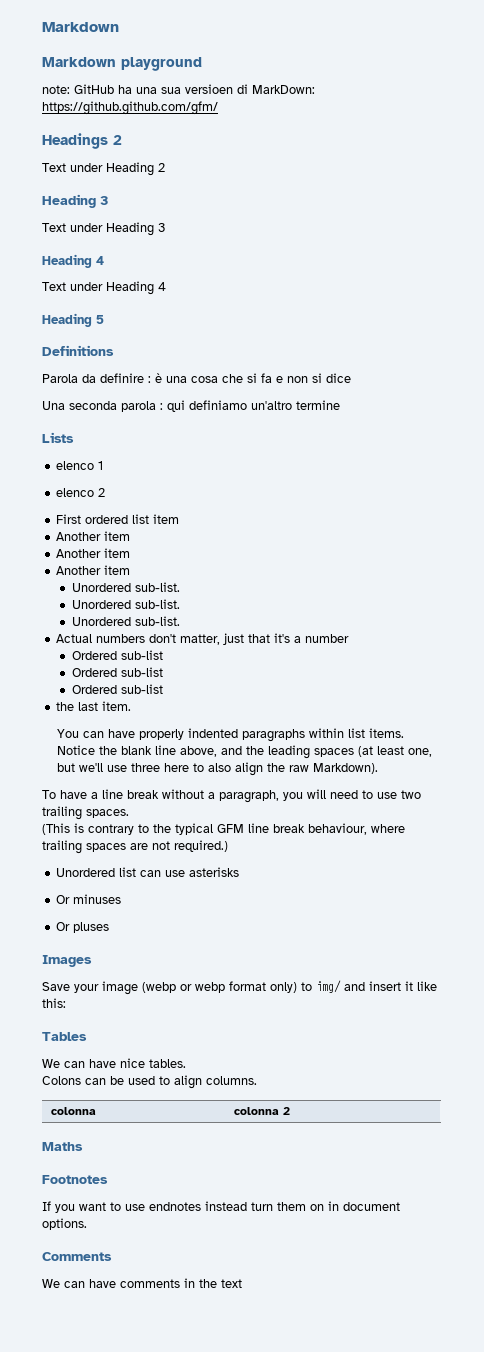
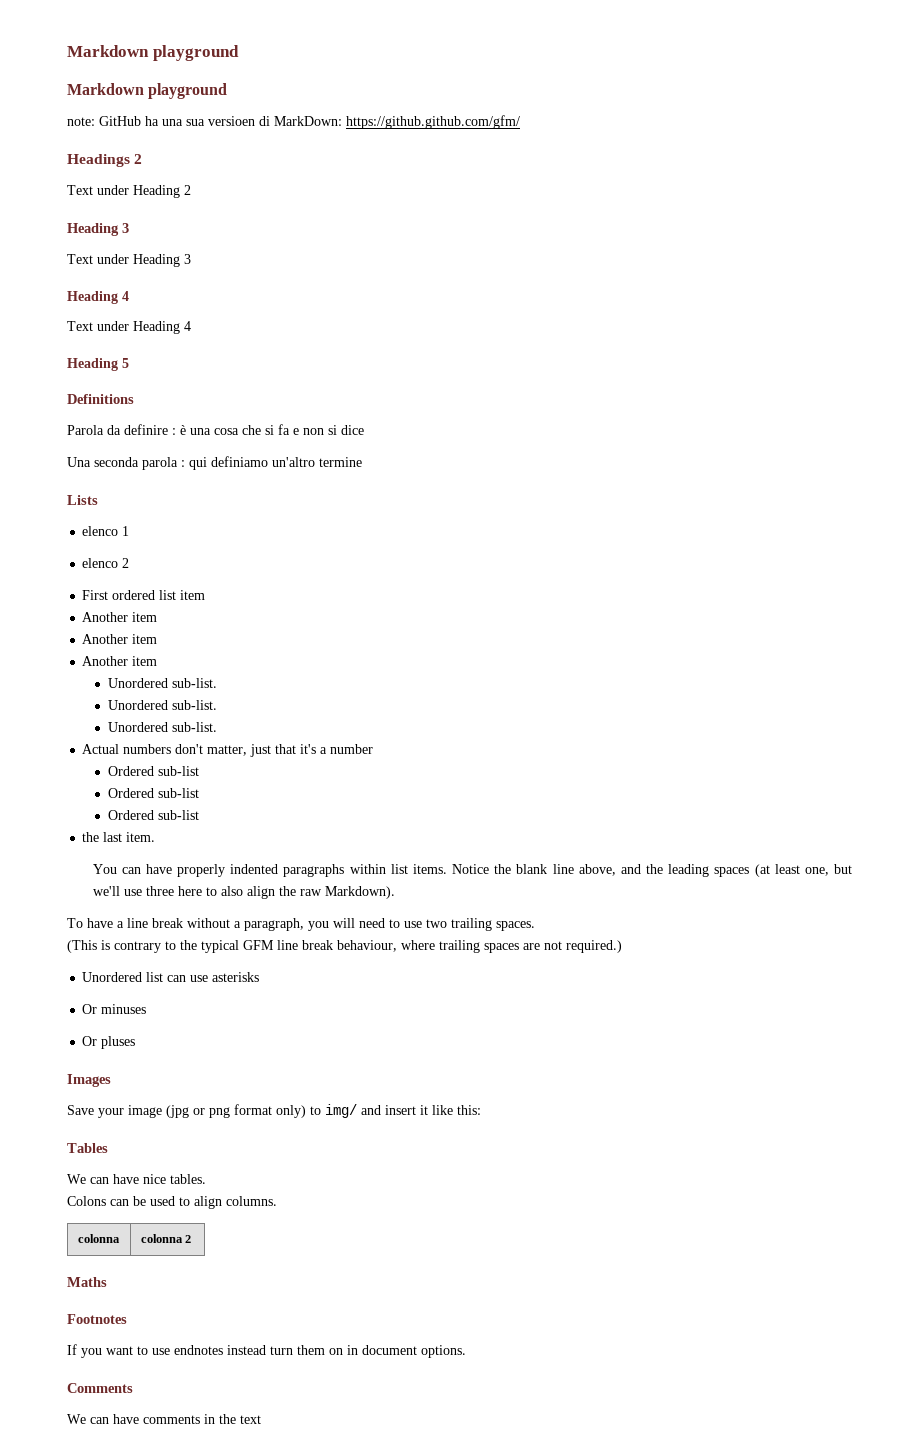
[42,22,119,32] Markdown -> [67,45,239,61] Markdown playground
[142,982,225,993] (webp or webp -> [166,1105,230,1118] (jpg or png

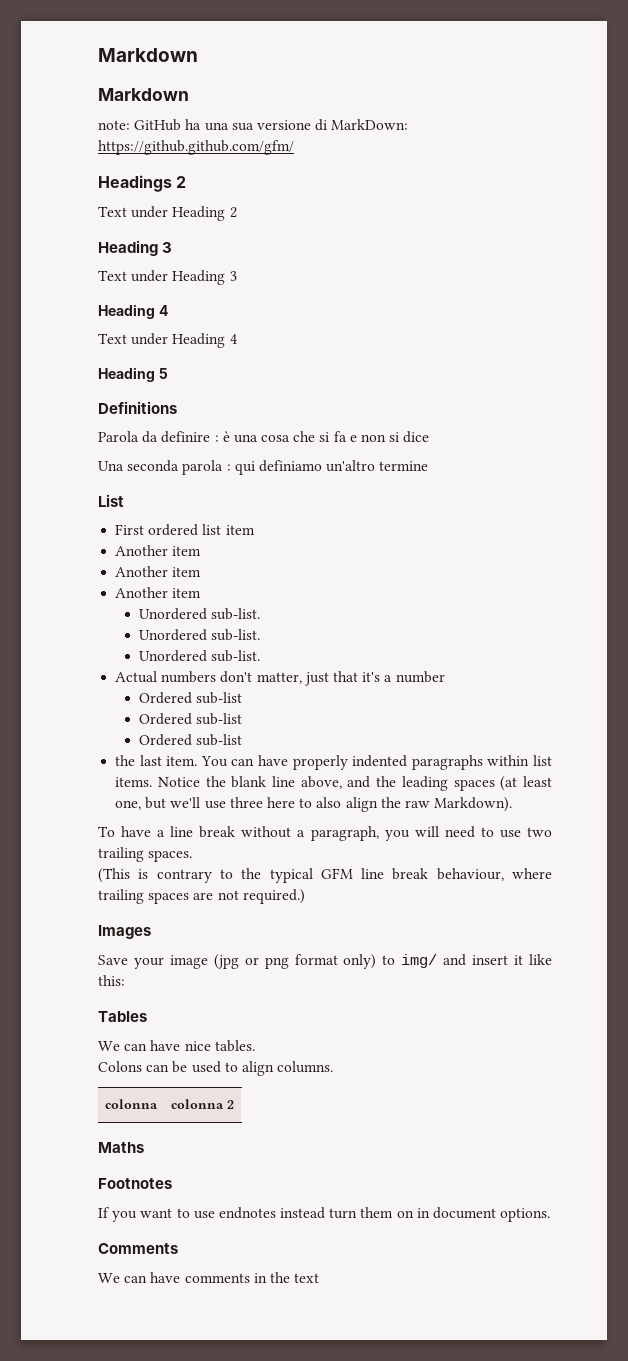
[67,45,239,61] [67,83,228,99] Markdown playground // Markdown playground -> [98,48,198,62] [98,88,189,101] Markdown // Markdown
[208,116,255,126] versioen -> [256,120,311,130] versione
[67,495,98,505] [82,526,130,536] [82,558,130,568] Lists // elenco 1 // elenco 2 -> [98,494,124,507] List
(156, 837) // -> (198, 761) none
[82,972,260,982] [82,1004,147,1014] [82,1036,136,1049] // Unordered list can use asterisks // Or minuses // Or pluses -> (305, 896) none

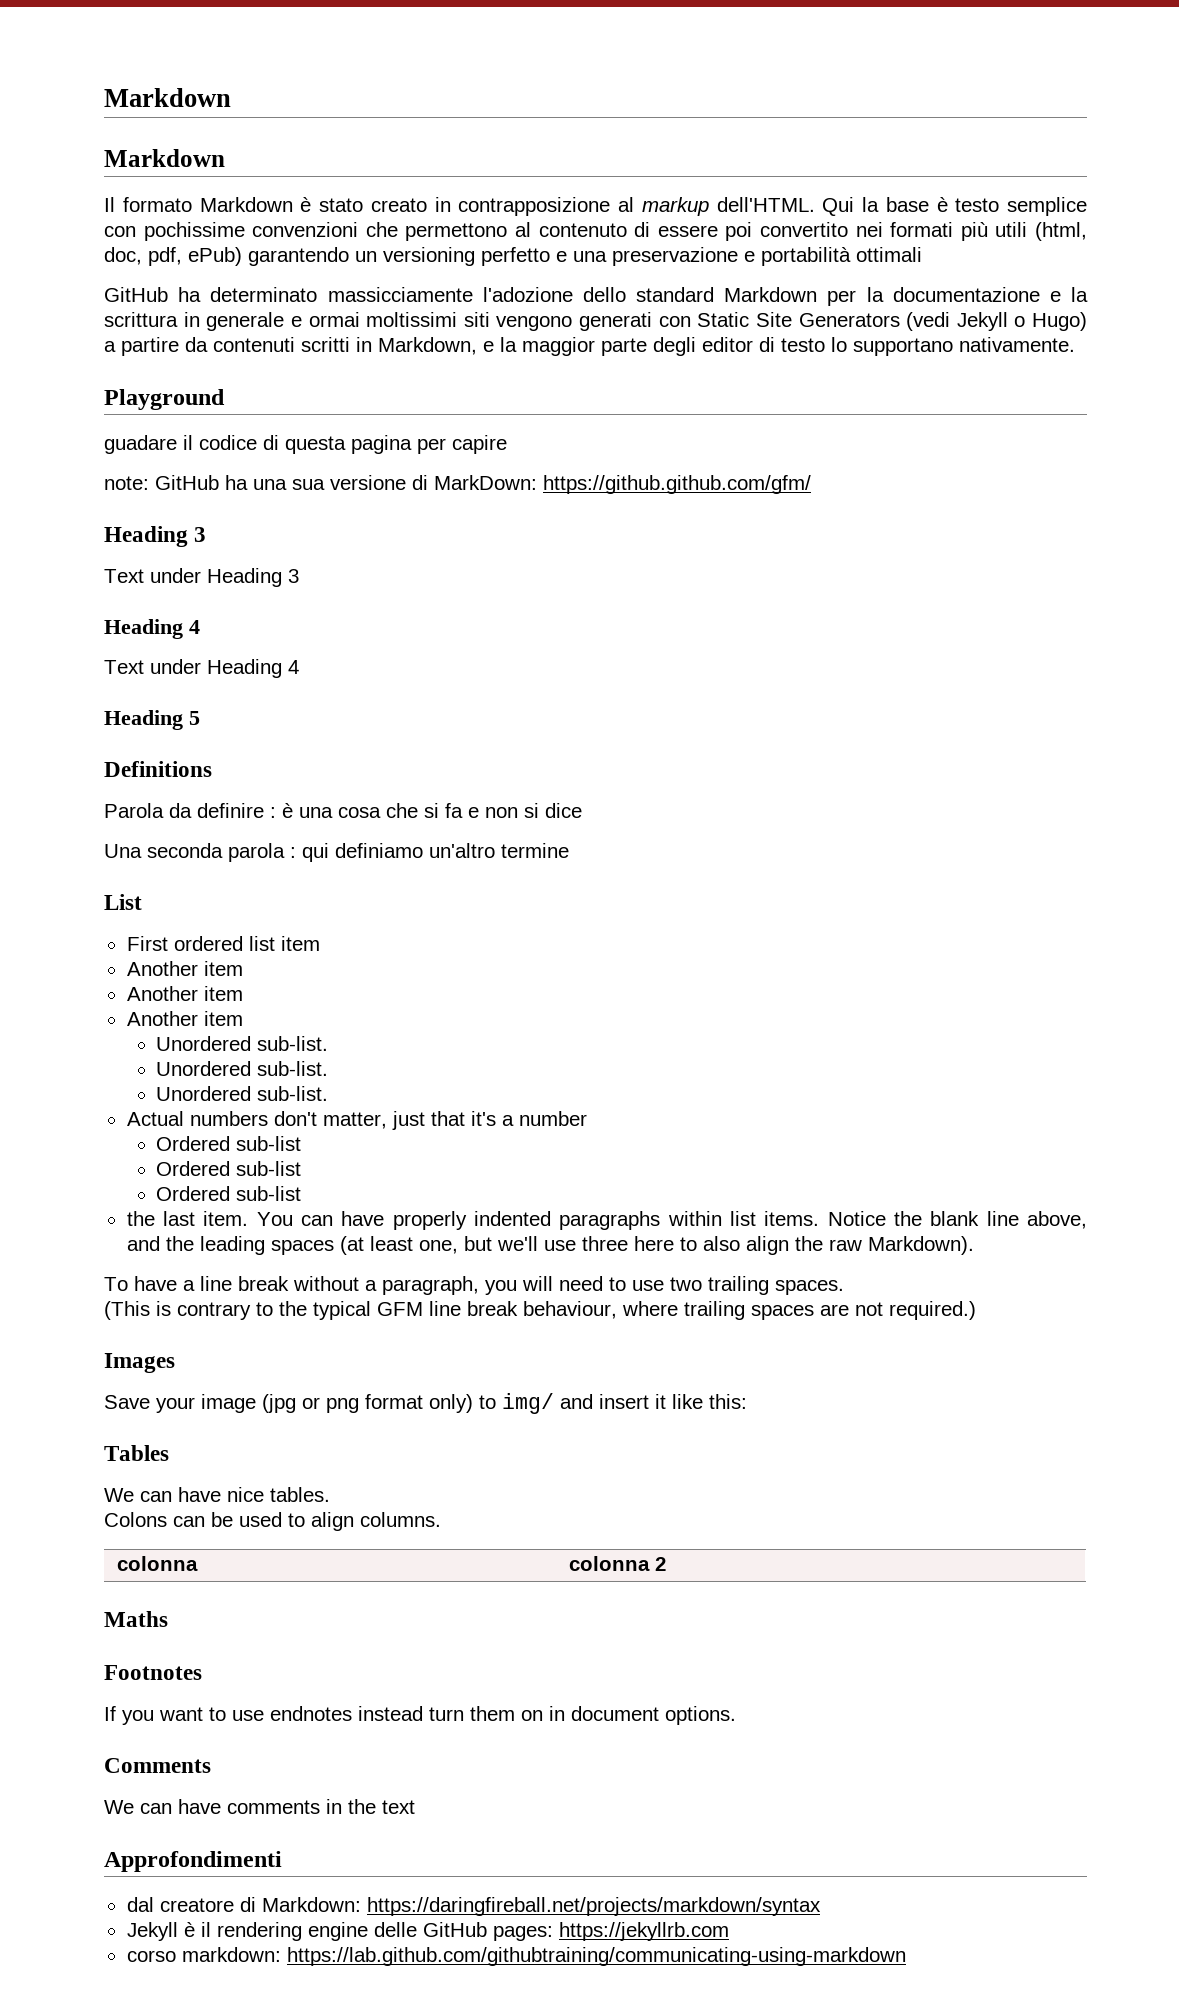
(189, 94) none -> [104,197,1087,216] [104,222,1088,241] [104,247,922,266] [104,287,1088,306] [104,312,1087,331] [104,337,1075,356] [104,389,225,410] [104,435,507,454] // Il formato Markdown è stato creato in contrapposizione al markup dell'HTML. Qui la base è testo semplice con pochissime convenzioni che permettono al contenuto di essere poi convertito nei formati più utili (html, doc, pdf, ePub) garantendo un versioning perfetto e una preservazione e portabilità ottimali // GitHub ha determinato massicciamente l'adozione dello standard Markdown per la documentazione e la scrittura in generale e ormai moltissimi siti vengono generati con Static Site Generators (vedi Jekyll o Hugo) a partire da contenuti scritti in Markdown, e la maggior parte degli editor di testo lo supportano nativamente. // Playground // guadare il codice di questa pagina per capire
[98,175,187,192] [98,206,237,221] // Headings 2 // Text under Heading 2 -> (811, 484) none
(320, 1278) none -> [104,1851,282,1872] [126,1897,821,1916] [126,1922,729,1941] [126,1947,906,1966] // Approfondimenti // dal creatore di Markdown: https://daringfireball.net/projects/markdown/syntax // Jekyll è il rendering engine delle GitHub pages: https://jekyllrb.com // corso markdown: https://lab.github.com/githubtraining/communicating-using-markdown

